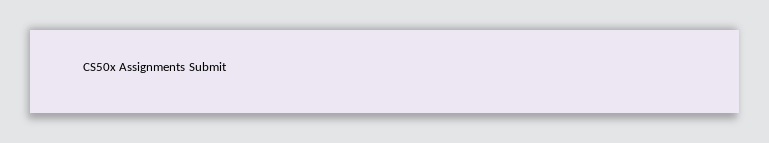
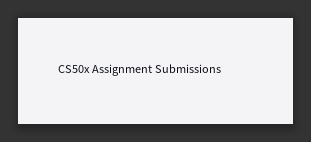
[119,62,227,73] Assignments Submit -> [91,64,221,76] Assignment Submissions

